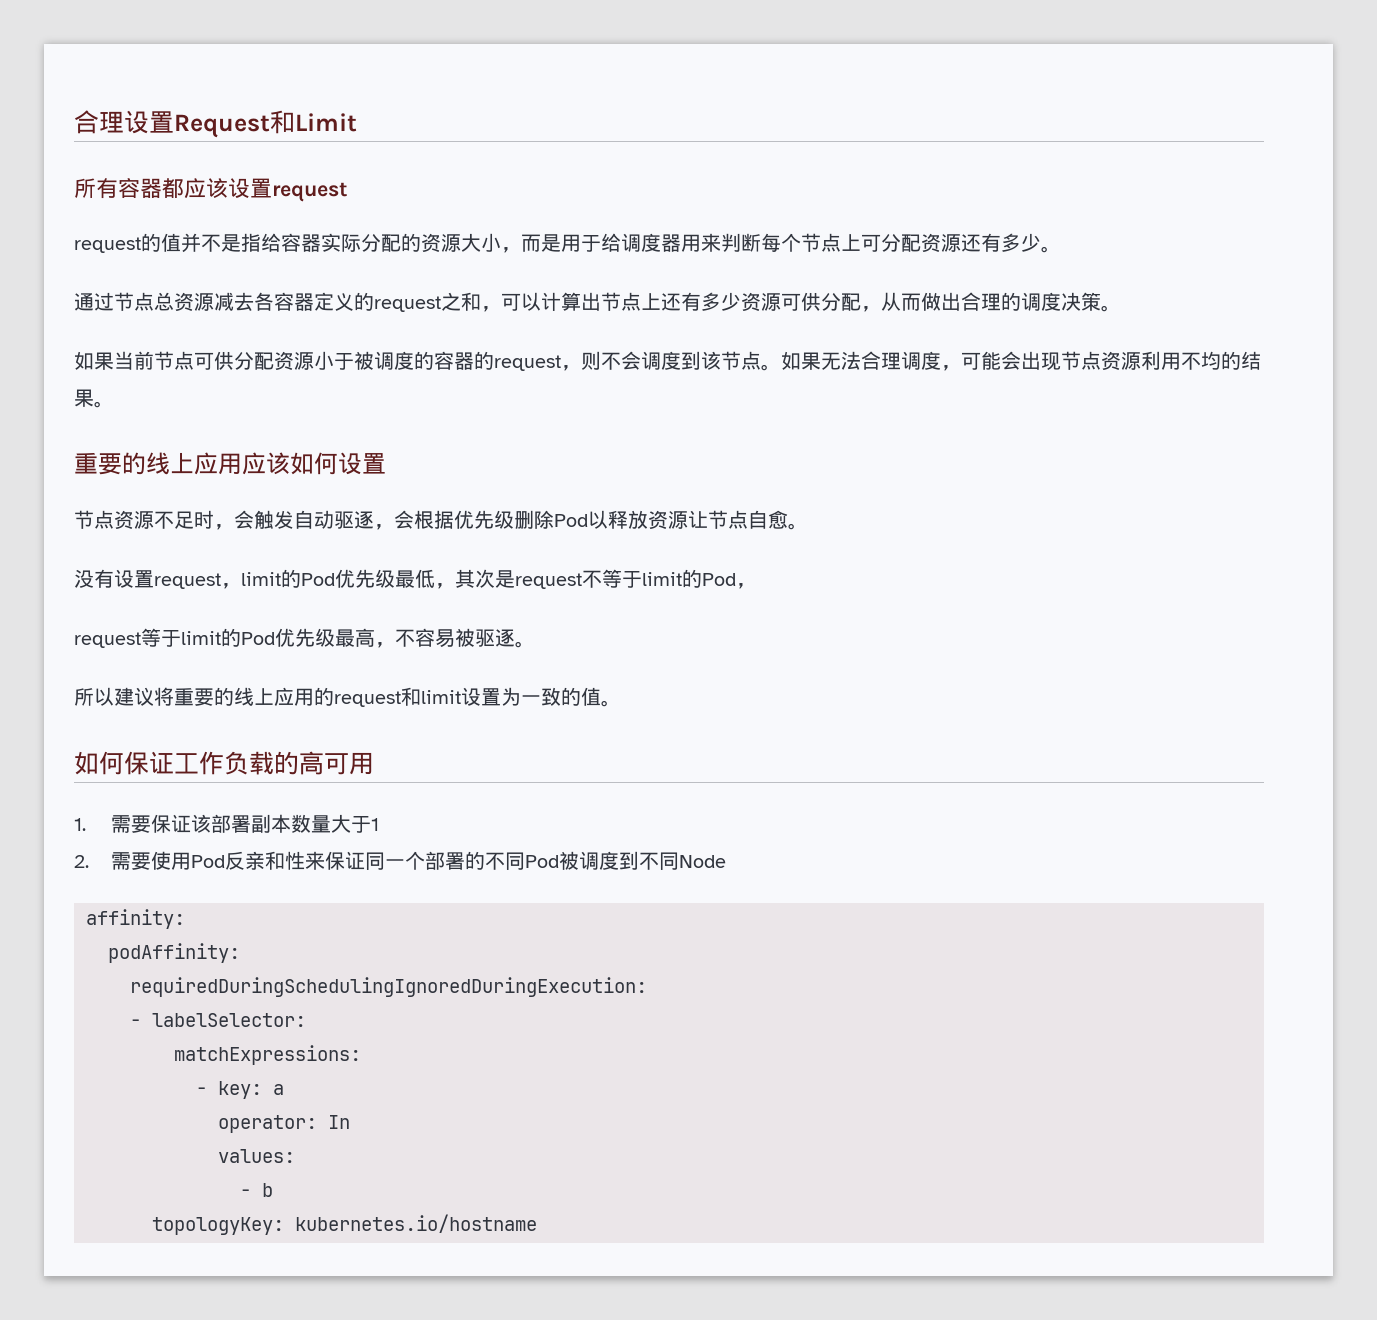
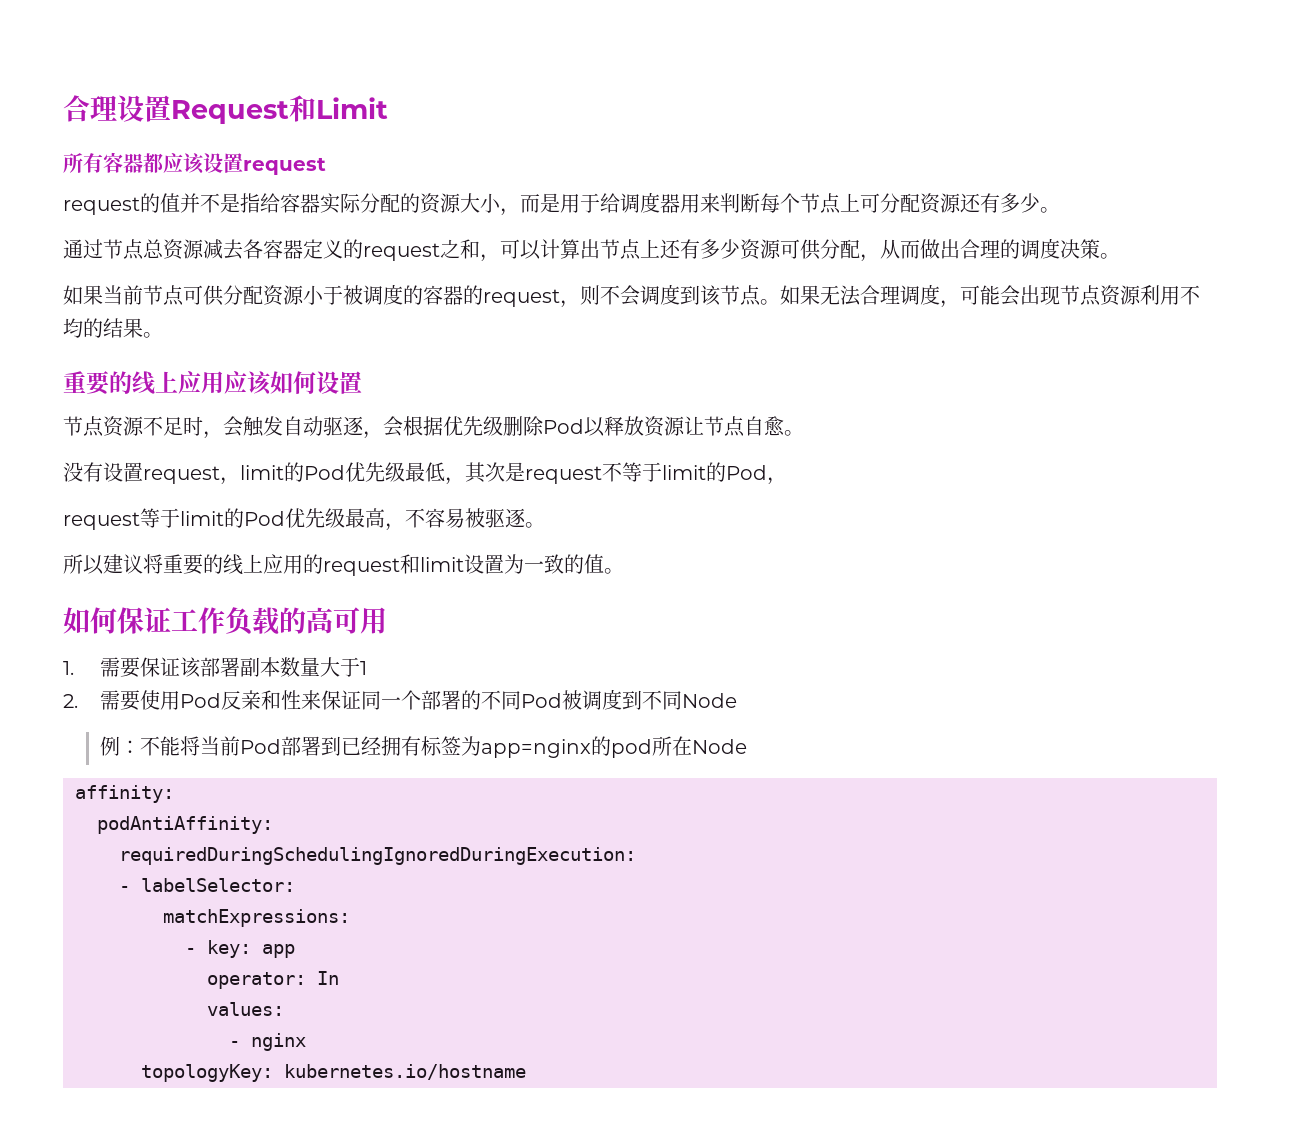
(727, 861) none -> [100,736,748,758] // 例：不能将当前Pod部署到已经拥有标签为app=nginx的pod所在Node
[108,943,240,963] podAffinity: -> [97,816,273,834] podAntiAffinity:
[273,1084,284,1095] a -> [262,944,295,958] app
[262,1183,273,1197] b -> [251,1033,306,1051] nginx

